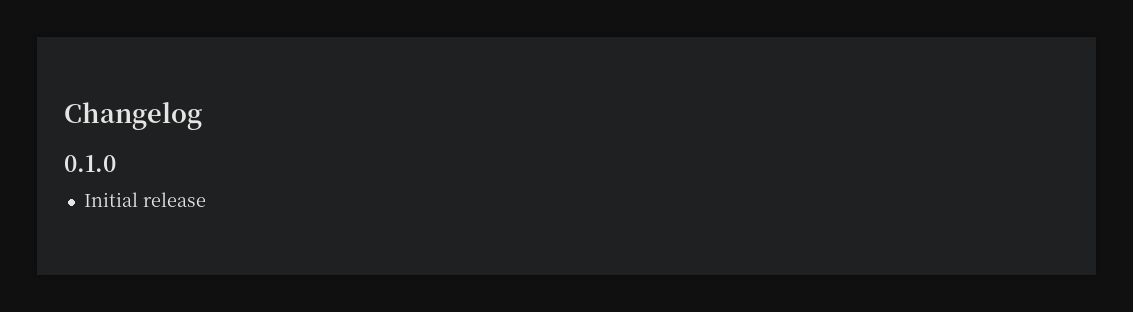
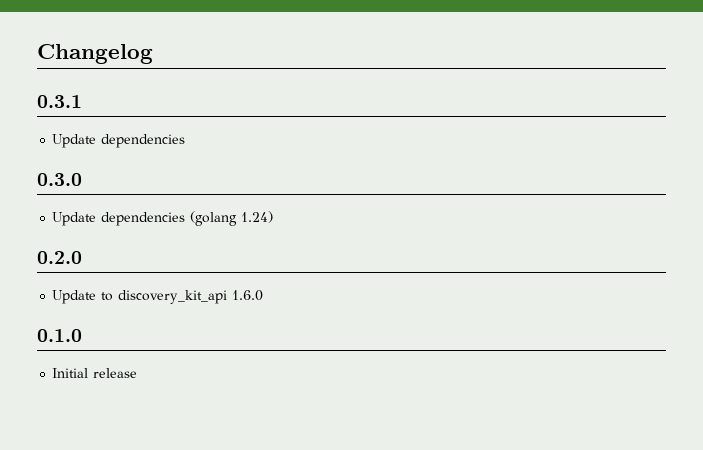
(202, 116) none -> [37,95,82,108] [52,134,186,148] [37,173,82,186] [52,211,274,226] [37,251,82,264] [52,290,264,304] // 0.3.1 // Update dependencies // 0.3.0 // Update dependencies (golang 1.24) // 0.2.0 // Update to discovery_kit_api 1.6.0

